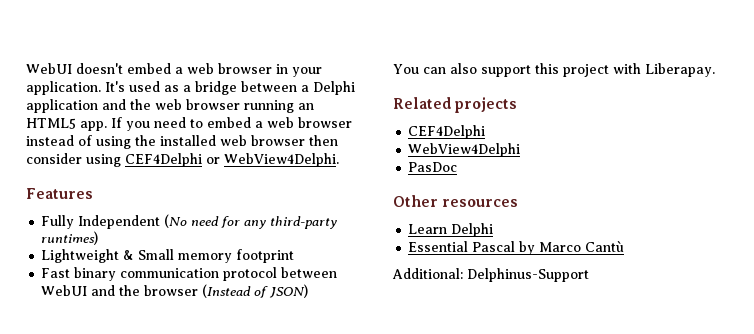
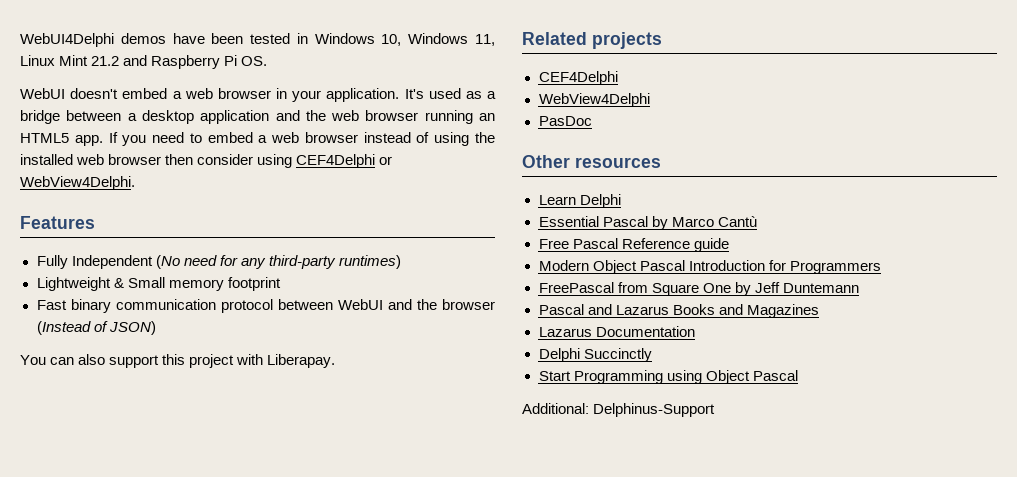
(26, 68) none -> [20,33,495,47] [20,55,268,69] WebUI4Delphi demos have been tested in Windows 10, Windows 11, Linux Mint 21.2 and Raspberry Pi OS. //
[313,81,355,95] Delphi -> [141,110,194,124] desktop
(625, 246) none -> [538,238,729,252] [538,260,881,274] [538,282,859,296] [538,304,819,318] [538,326,695,337] [538,348,652,362] [538,370,798,384] // Free Pascal Reference guide // Modern Object Pascal Introduction for Programmers // FreePascal from Square One by Jeff Duntemann // Pascal and Lazarus Books and Magazines // Lazarus Documentation // Delphi Succinctly // Start Programming using Object Pascal

